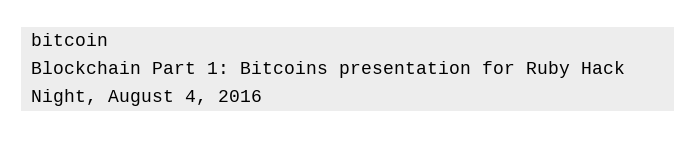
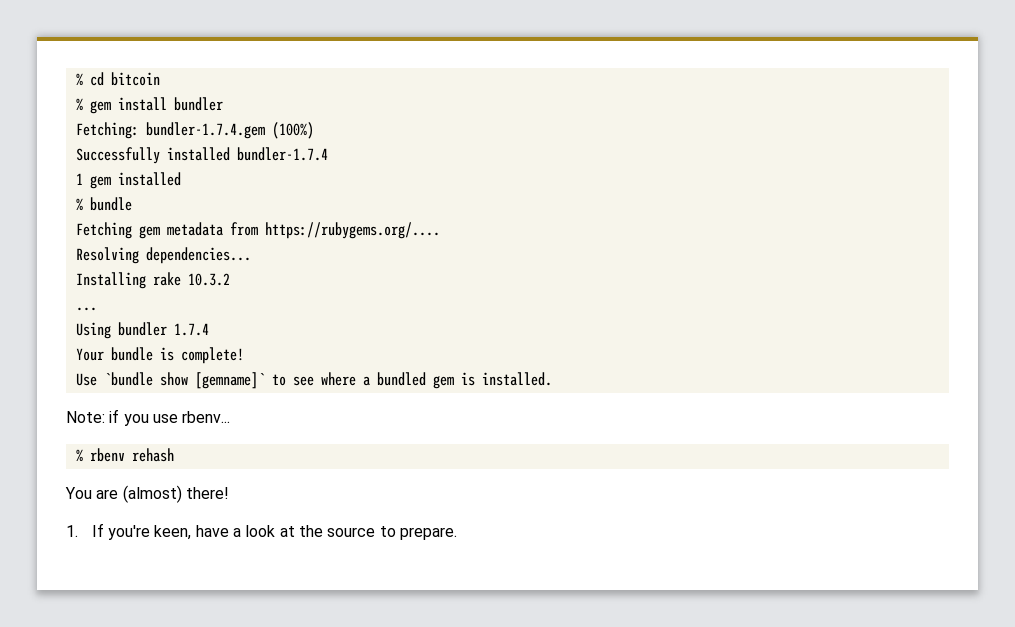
(30, 39) none -> [75,72,104,86] % cd
[30,61,625,78] [30,89,262,106] Blockchain Part 1: Bitcoins presentation for Ruby Hack Night, August 4, 2016 -> [75,97,223,114] [75,122,314,139] [75,147,328,164] [75,172,181,189] [75,197,132,211] [75,222,440,239] [75,247,251,264] [75,272,230,289] [75,307,97,311] [75,322,209,339] [75,347,244,364] [75,372,552,389] [66,409,231,426] [75,448,174,462] [65,485,229,503] [66,523,458,540] % gem install bundler // Fetching: bundler-1.7.4.gem (100%) // Successfully installed bundler-1.7.4 // 1 gem installed // % bundle // Fetching gem metadata from https://rubygems.org/.... // Resolving dependencies... // Installing rake 10.3.2 // ... // Using bundler 1.7.4 // Your bundle is complete! // Use `bundle show [gemname]` to see where a bundled gem is installed. // Note: if you use rbenv... // % rbenv rehash // You are (almost) there! // 1. If you're keen, have a look at the source to prepare.

